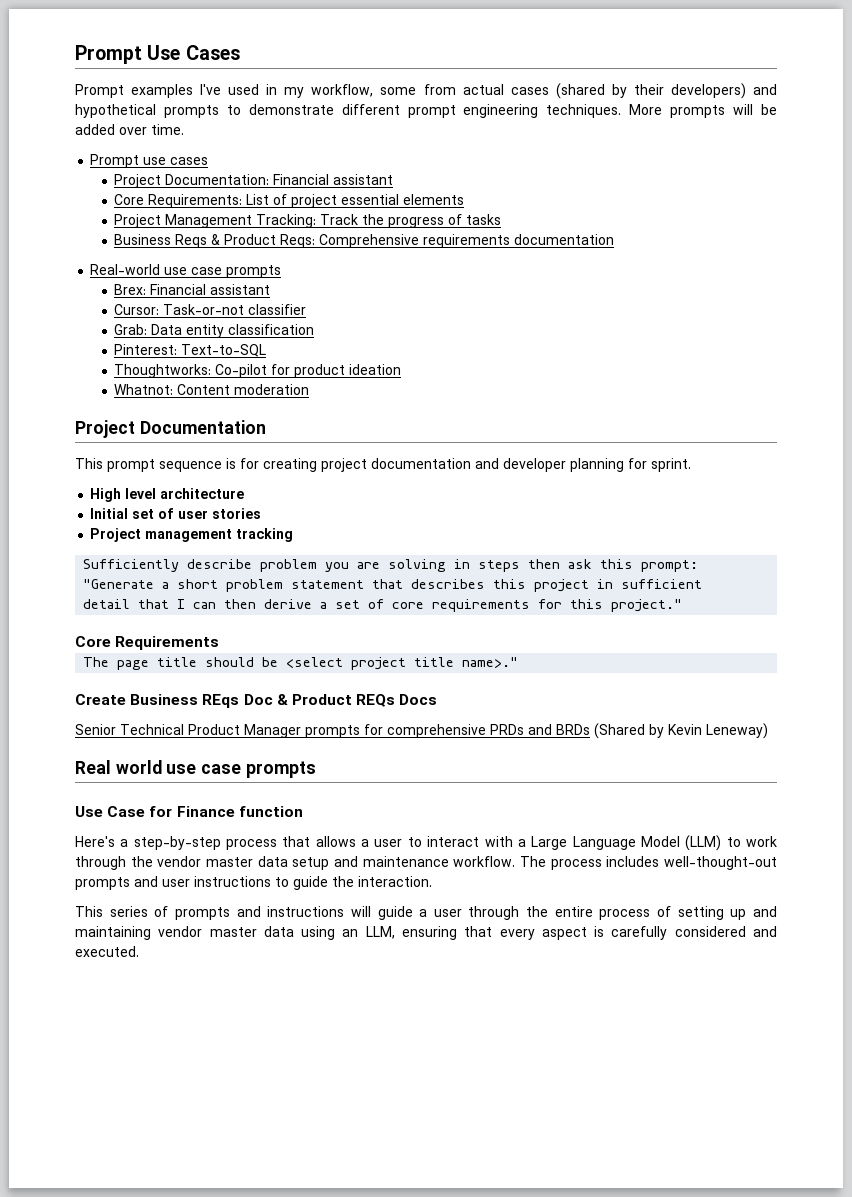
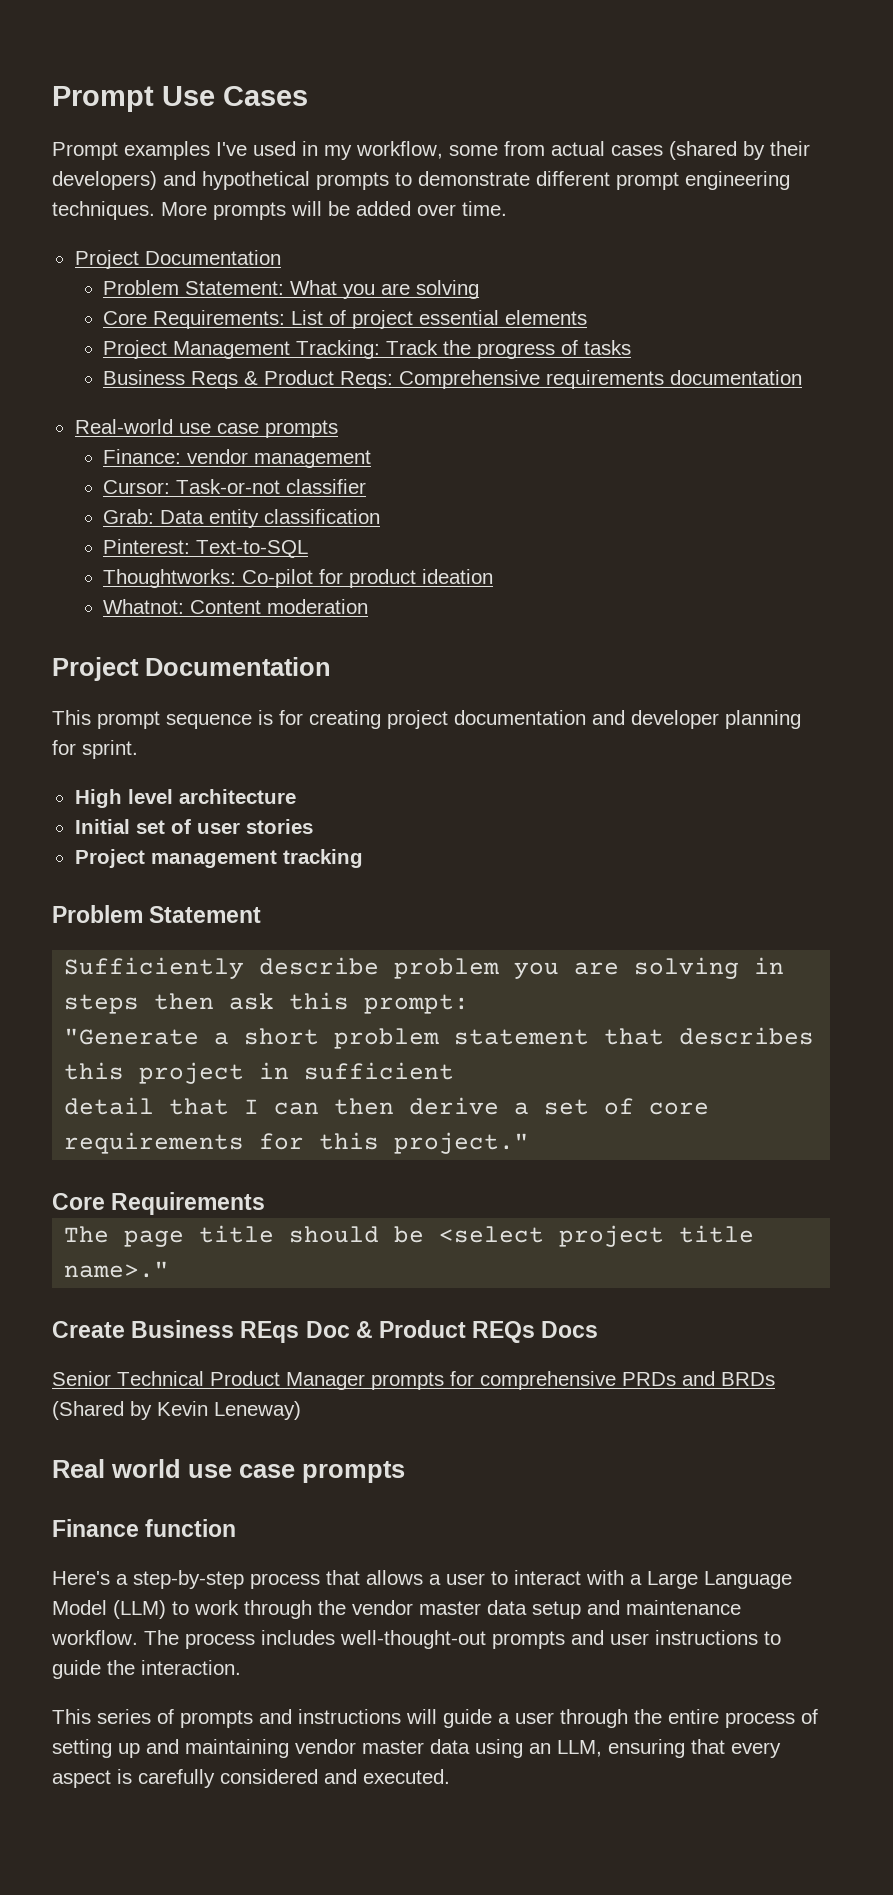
[90,154,209,168] [114,174,394,188] Prompt use cases // Project Documentation: Financial assistant -> [74,250,281,269] [103,280,480,299] Project Documentation // Problem Statement: What you are solving
[114,284,271,295] Brex: Financial assistant -> [103,449,372,468] Finance: vendor management
(294, 535) none -> [52,905,262,923] // Problem Statement
[75,806,173,817] Use Case for -> (405, 1472) none

